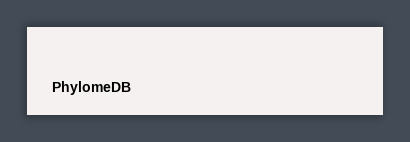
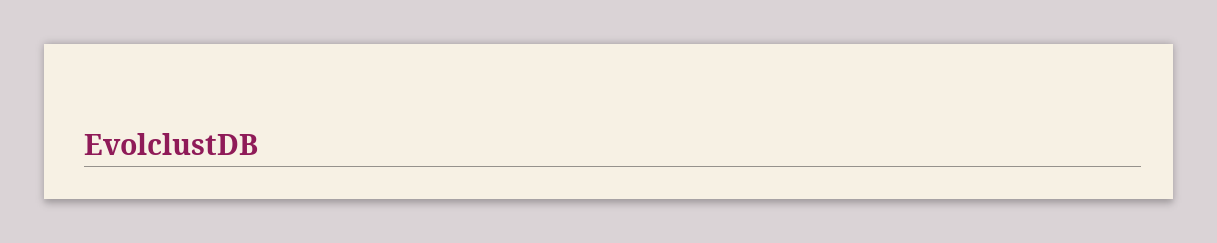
[52,81,131,95] PhylomeDB -> [84,133,258,155] EvolclustDB

